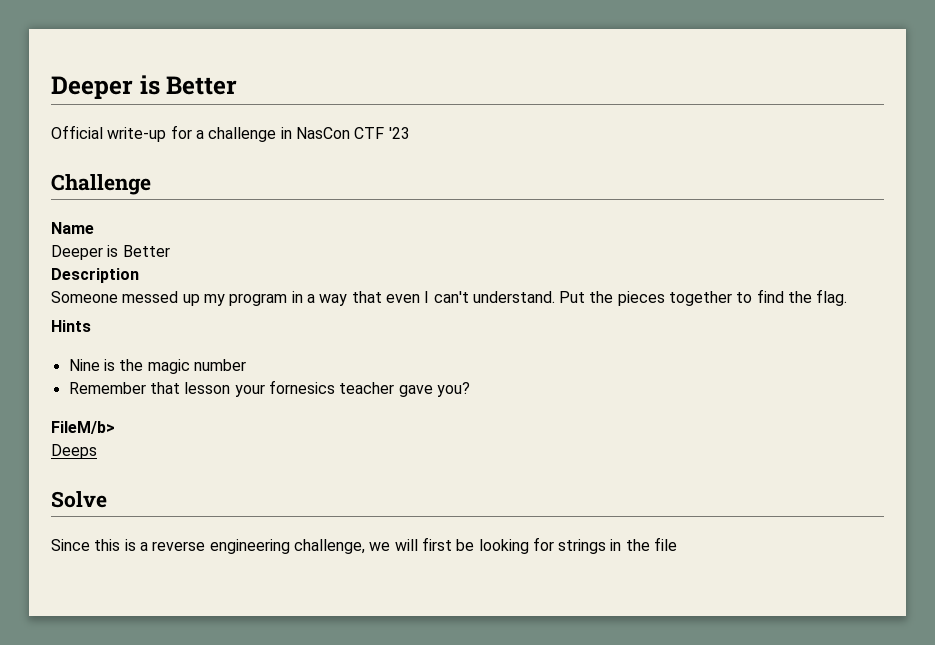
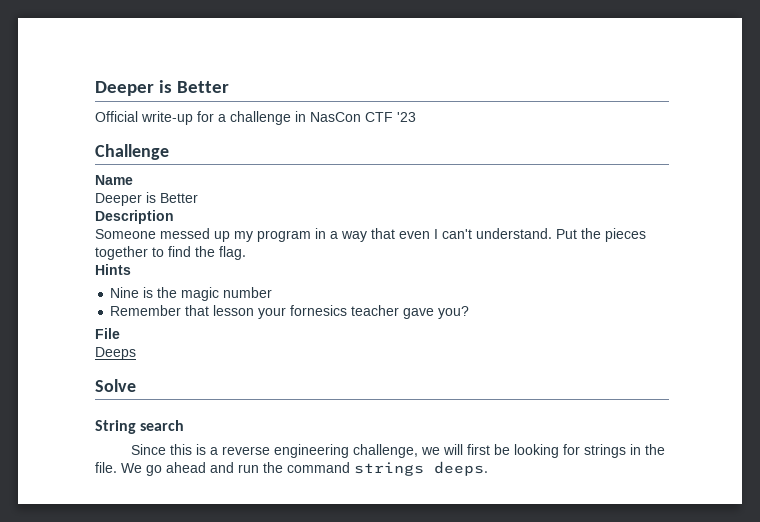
[51,421,115,434] FileM/b> -> [95,328,120,339] File
(107, 499) none -> [95,420,185,434] // String search
[654,537,678,551] file -> [95,461,488,476] file. We go ahead and run the command strings deeps.

